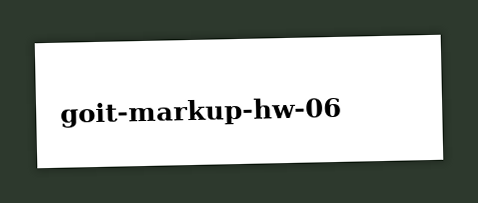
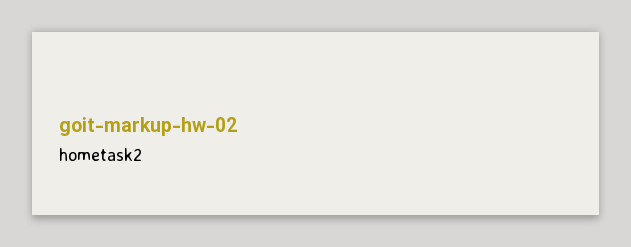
[59,96,342,128] goit-markup-hw-06 -> [59,117,237,136] [59,148,142,161] goit-markup-hw-02 // hometask2

